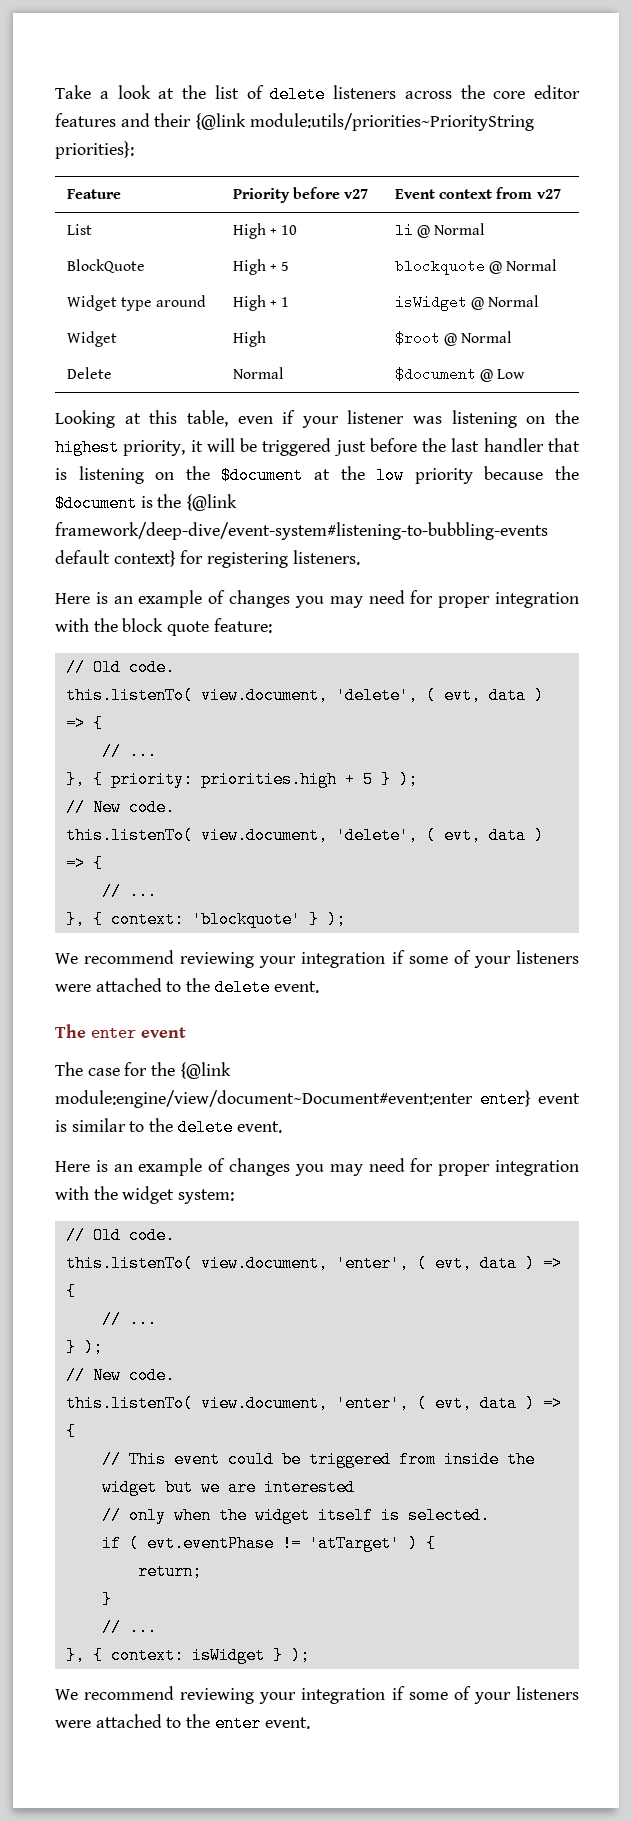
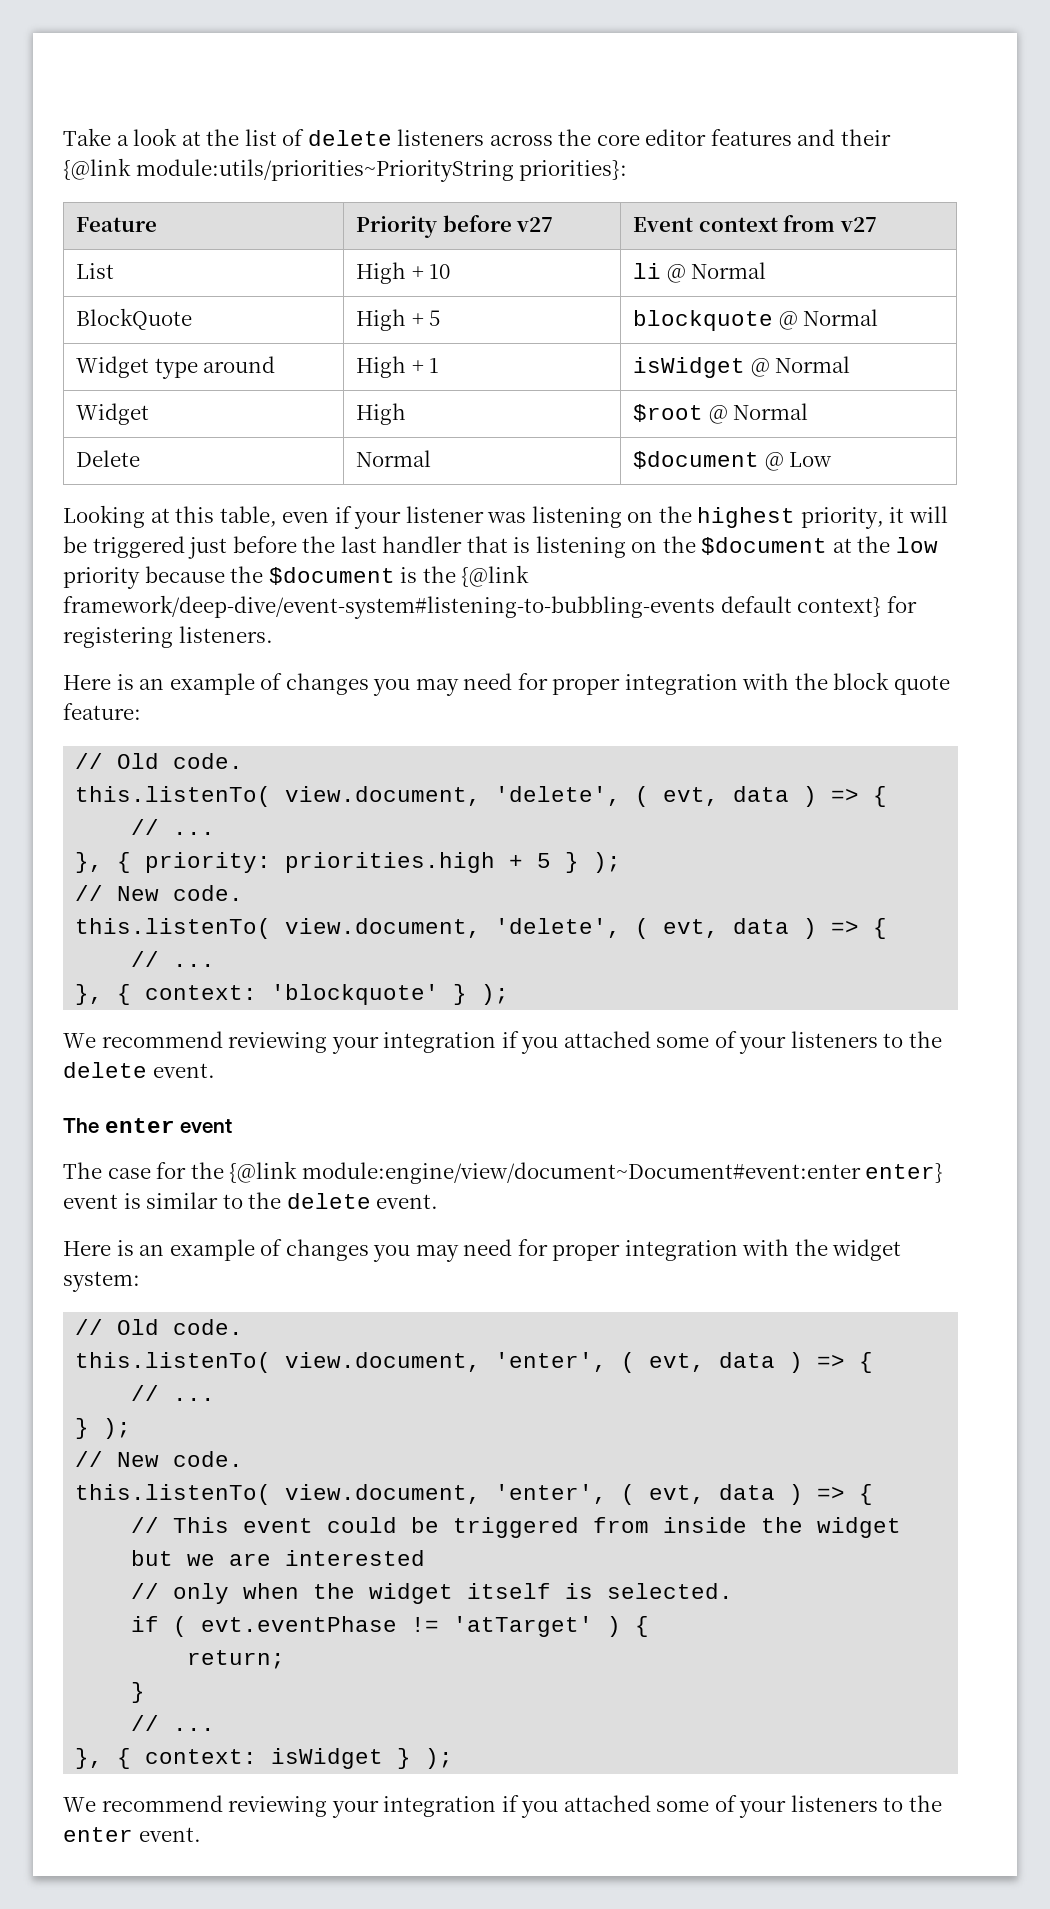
[408,950,579,968] [55,978,162,992] some of your listeners were attached -> [521,1031,878,1054] you attached some of your listeners
[408,1686,579,1704] [55,1714,162,1728] some of your listeners were attached -> [521,1795,878,1818] you attached some of your listeners

